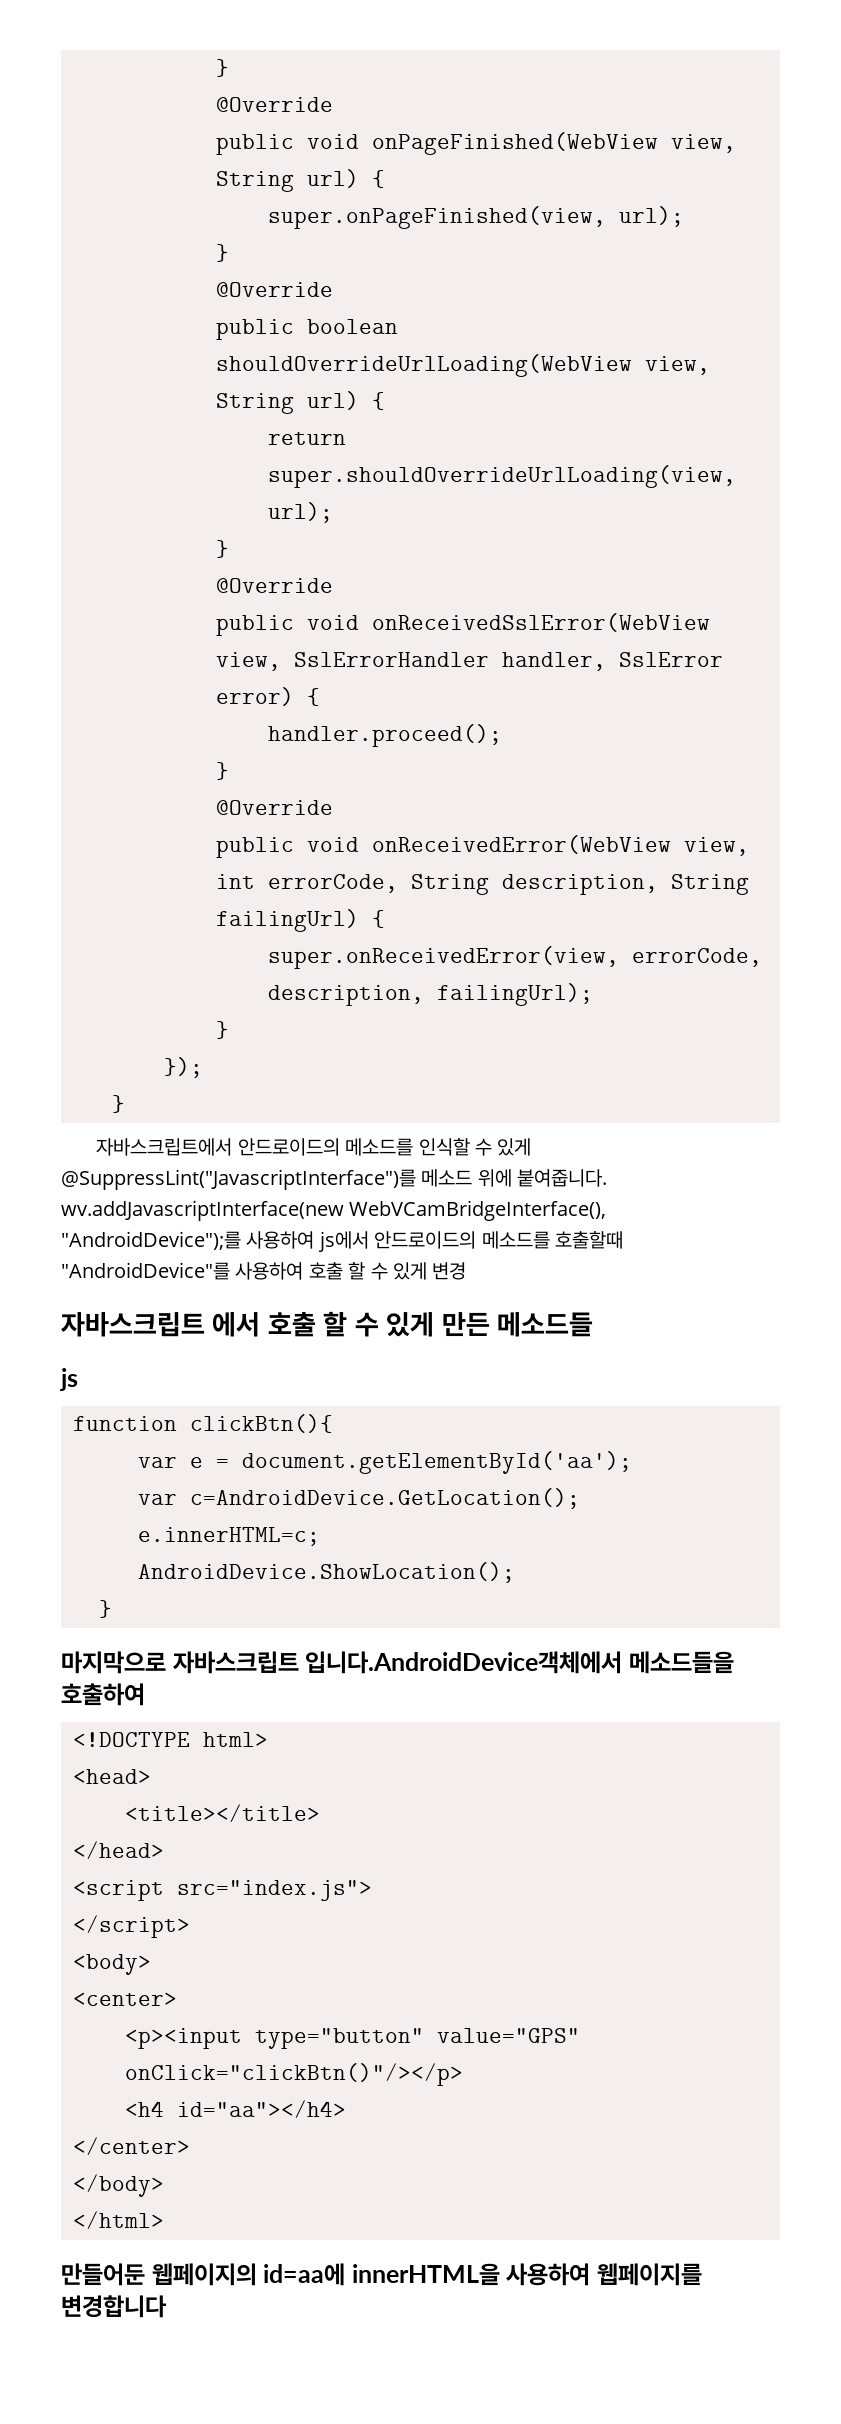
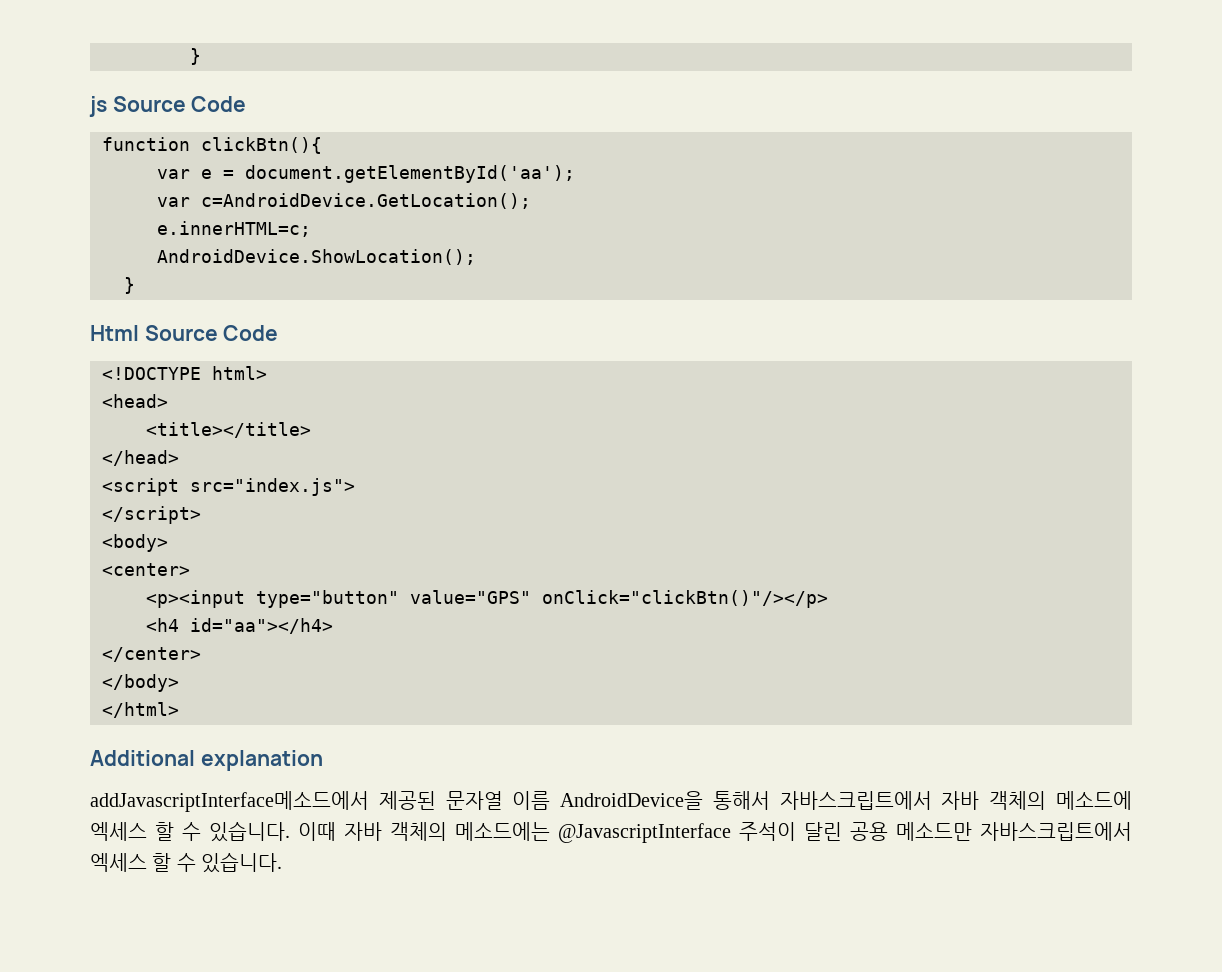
[216,59,229,77] [216,97,333,112] [216,132,736,155] [216,169,385,192] [268,206,684,229] [216,244,229,262] [216,282,333,297] [216,319,398,340] [216,354,710,377] [216,391,385,414] [268,432,346,445] [268,465,736,488] [268,502,333,523] [216,540,229,558] [216,578,333,593] [216,613,710,636] [216,652,723,671] [216,687,320,706] [268,724,502,747] [216,762,229,780] [216,800,333,815] [216,835,749,858] [216,874,749,895] [216,909,385,932] [268,946,762,969] [268,983,593,1006] [216,1021,229,1039] [164,1057,203,1078] [112,1095,125,1113] [96,1138,532,1156] [61,1169,608,1190] [61,1200,607,1221] [61,1231,623,1252] [61,1262,467,1280] [61,1311,593,1337] } // @Override // public void onPageFinished(WebView view, String url) { // super.onPageFinished(view, url); // } // @Override // public boolean shouldOverrideUrlLoading(WebView view, String url) { // return super.shouldOverrideUrlLoading(view, url); // } // @Override // public void onReceivedSslError(WebView view, SslErrorHandler handler, SslError error) { // handler.proceed(); // } // @Override // public void onReceivedError(WebView view, int errorCode, String description, String failingUrl) { // super.onReceivedError(view, errorCode, description, failingUrl); // } // }); // } // 자바스크립트에서 안드로이드의 메소드를 인식할 수 있게 @SuppressLint("JavascriptInterface")를 메소드 위에 붙여줍니다. wv.addJavascriptInterface(new WebVCamBridgeInterface(), "AndroidDevice");를 사용하여 js에서 안드로이드의 메소드를 호출할때 "AndroidDevice"를 사용하여 호출 할 수 있게 변경 // 자바스크립트 에서 호출 할 수 있게 만든 메소드들 -> [190,48,201,65] }
(78, 1379) none -> [112,96,247,112] Source Code
[61,1651,734,1674] [61,1683,145,1706] 마지막으로 자바스크립트 입니다.AndroidDevice객체에서 메소드들을 호출하여 -> [90,325,279,341] Html Source Code
[61,2263,703,2286] [61,2295,167,2318] 만들어둔 웹페이지의 id=aa에 innerHTML을 사용하여 웹페이지를 변경합니다 -> [90,750,323,771] [90,791,1133,812] [90,821,1132,843] [90,852,283,873] Additional explanation // addJavascriptInterface메소드에서 제공된 문자열 이름 AndroidDevice을 통해서 자바스크립트에서 자바 객체의 메소드에 엑세스 할 수 있습니다. 이때 자바 객체의 메소드에는 @JavascriptInterface 주석이 달린 공용 메소드만 자바스크립트에서 엑세스 할 수 있습니다.

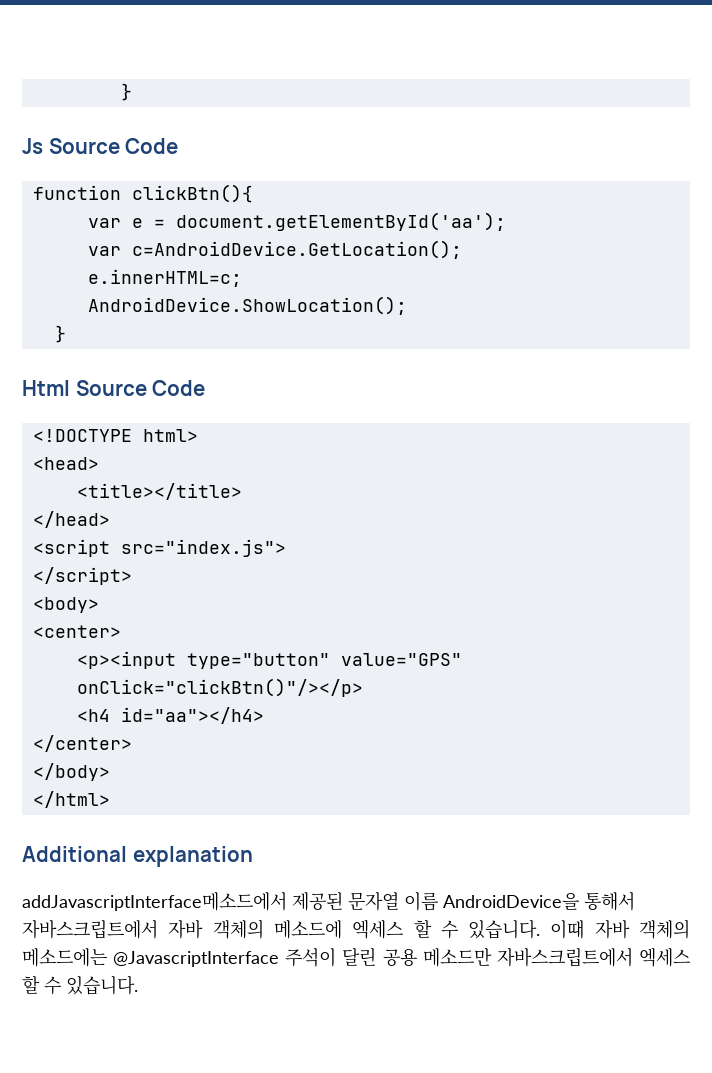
[190,48,201,65] [89,96,107,117] } // js -> [120,83,132,101] [22,138,43,154] } // Js

